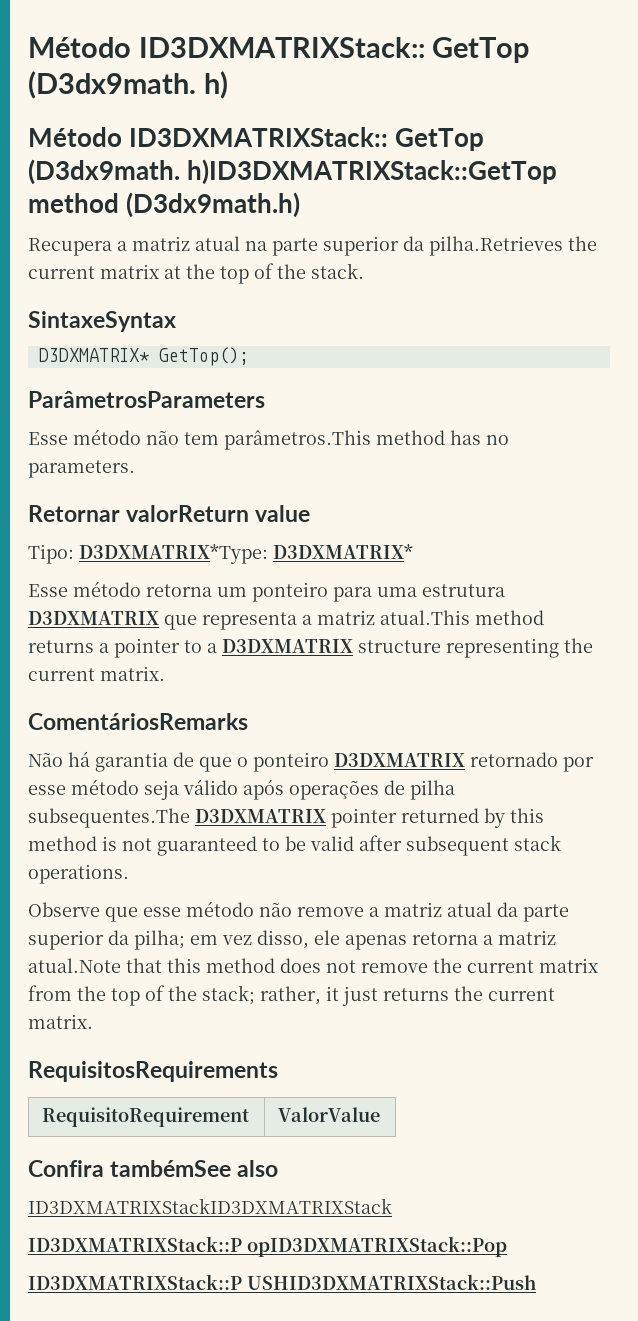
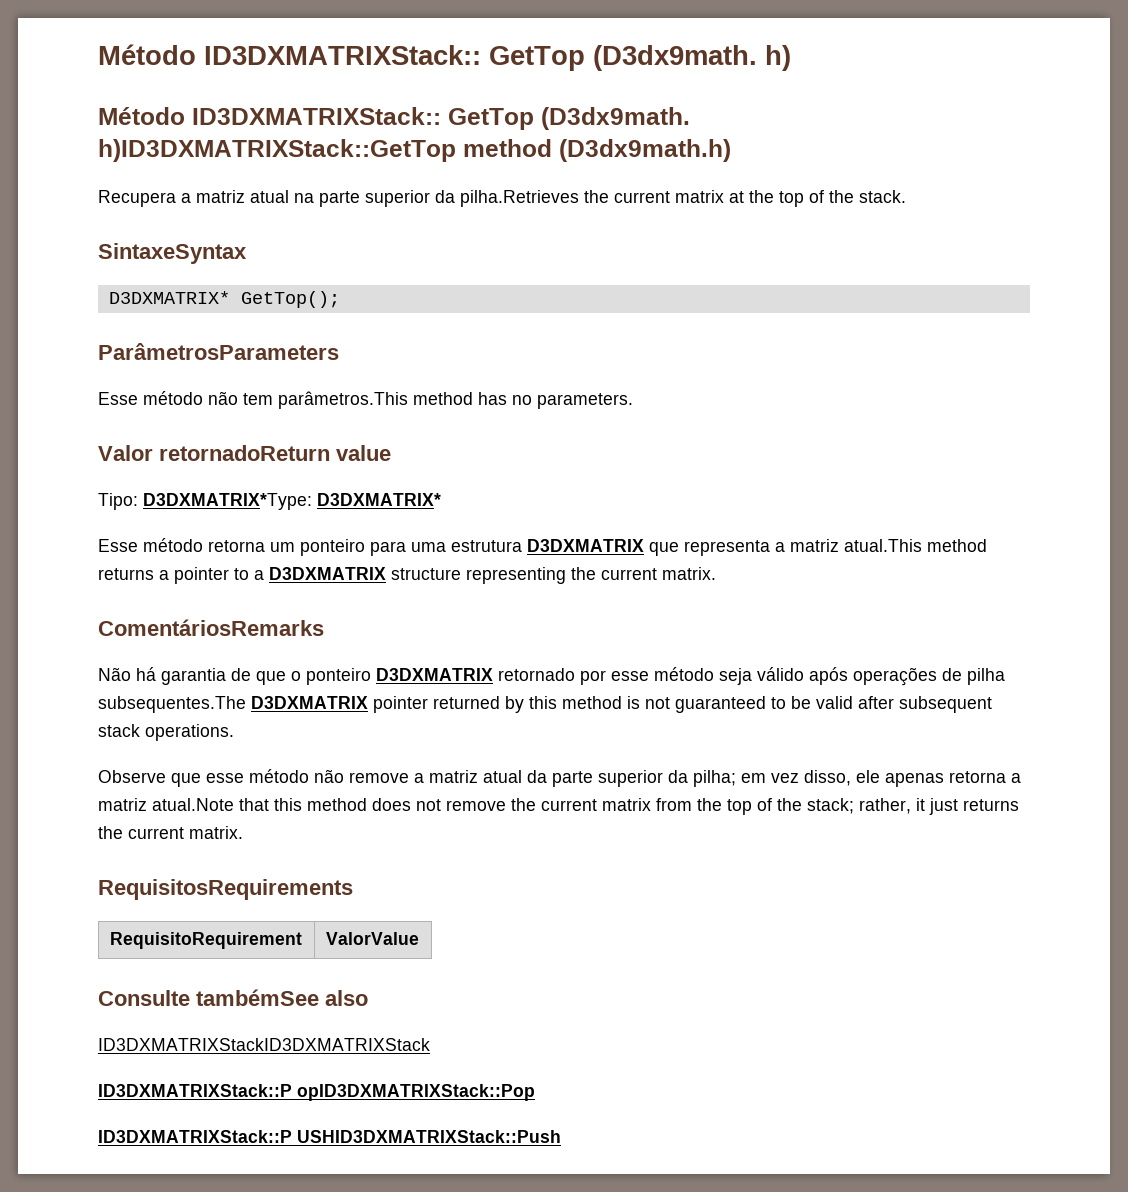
[28,505,250,522] Retornar valorReturn -> [98,445,330,461] Valor retornadoReturn
[28,1160,104,1177] Confira -> [98,990,190,1006] Consulte

